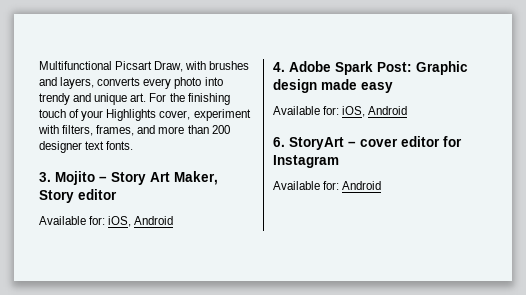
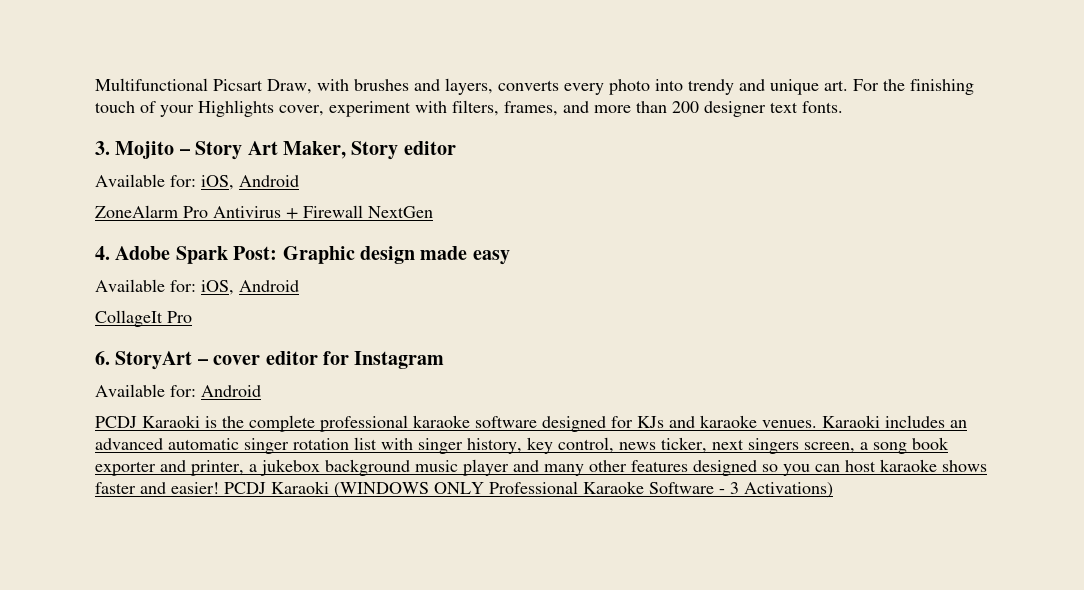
(174, 220) none -> [95,205,433,219] // ZoneAlarm Pro Antivirus + Firewall NextGen
(408, 110) none -> [95,310,192,327] // CollageIt Pro
(382, 185) none -> [95,415,967,432] [95,437,949,454] [95,459,987,476] [95,481,833,498] // PCDJ Karaoki is the complete professional karaoke software designed for KJs and karaoke venues. Karaoki includes an advanced automatic singer rotation list with singer history, key control, news ticker, next singers screen, a song book exporter and printer, a jukebox background music player and many other features designed so you can host karaoke shows faster and easier! PCDJ Karaoki (WINDOWS ONLY Professional Karaoke Software - 3 Activations)

